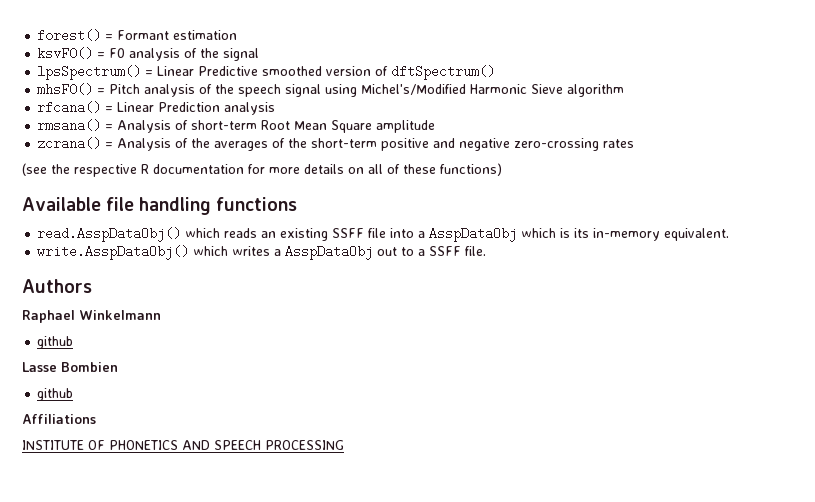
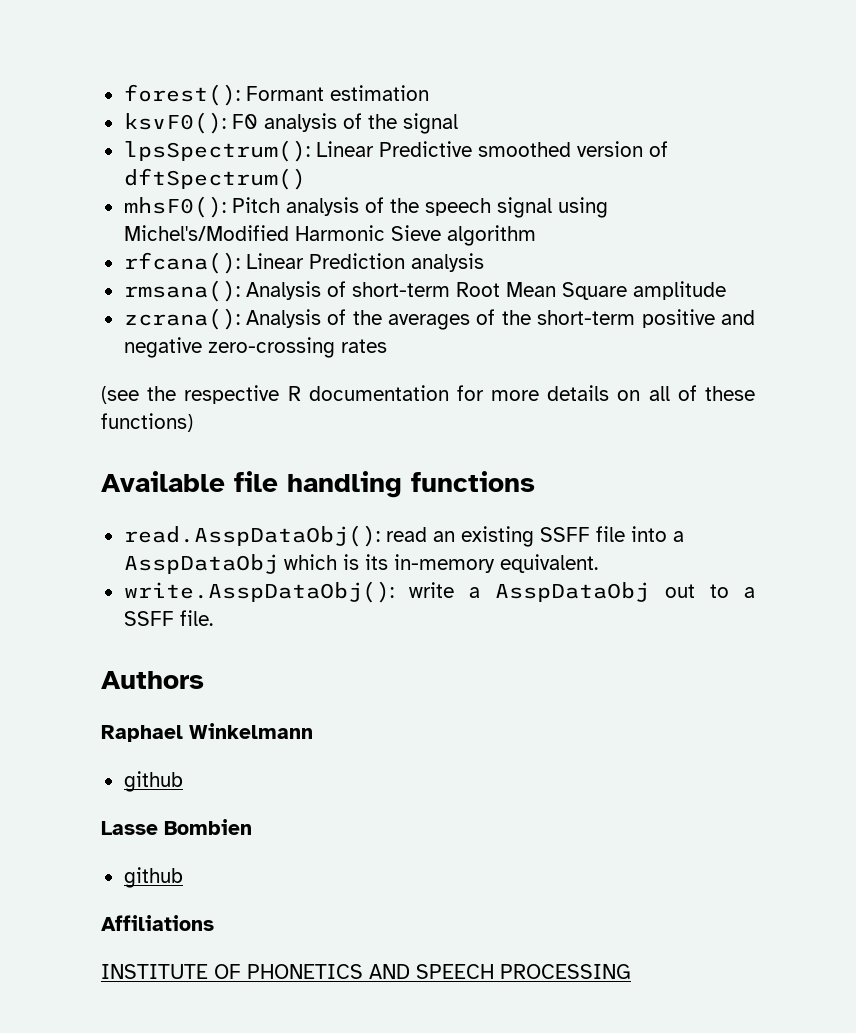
[37,29,114,42] forest() = -> [123,84,240,106] forest():
[37,47,106,60] ksvF0() = -> [123,112,226,134] ksvF0():
[37,65,154,80] lpsSpectrum() = -> [123,140,310,162] lpsSpectrum():
[37,83,106,96] mhsF0() = -> [123,196,226,218] mhsF0():
[37,101,114,114] rfcana() = -> [123,252,240,274] rfcana():
[37,119,114,132] rmsana() = -> [123,280,240,302] rmsana():
[37,137,114,150] zcrana() = -> [123,308,240,330] zcrana():
[37,227,258,242] read.AsspDataObj() which reads -> [123,525,427,547] read.AsspDataObj(): read
[37,245,271,260] write.AsspDataObj() which writes -> [123,581,454,603] write.AsspDataObj(): write

